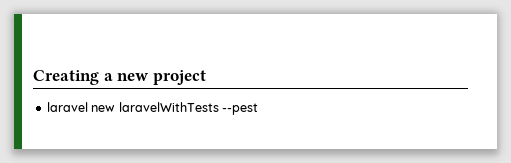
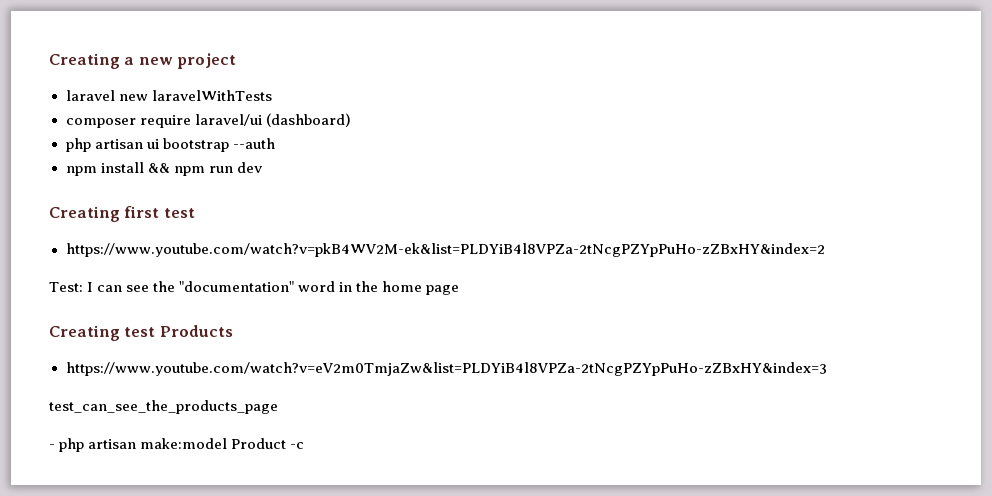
[221,103,258,115] --pest -> [65,113,351,128] [65,138,275,152] [65,162,263,176] [49,206,195,222] [65,243,826,257] [49,281,460,295] [49,325,233,341] [65,362,828,376] [49,400,278,414] [49,438,305,452] // composer require laravel/ui (dashboard) // php artisan ui bootstrap --auth // npm install && npm run dev // Creating first test // https://www.youtube.com/watch?v=pkB4WV2M-ek&list=PLDYiB4l8VPZa-2tNcgPZYpPuHo-zZBxHY&index=2 // Test: I can see the "documentation" word in the home page // Creating test Products // https://www.youtube.com/watch?v=eV2m0TmjaZw&list=PLDYiB4l8VPZa-2tNcgPZYpPuHo-zZBxHY&index=3 // test_can_see_the_products_page // - php artisan make:model Product -c

